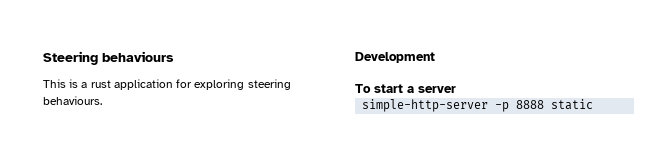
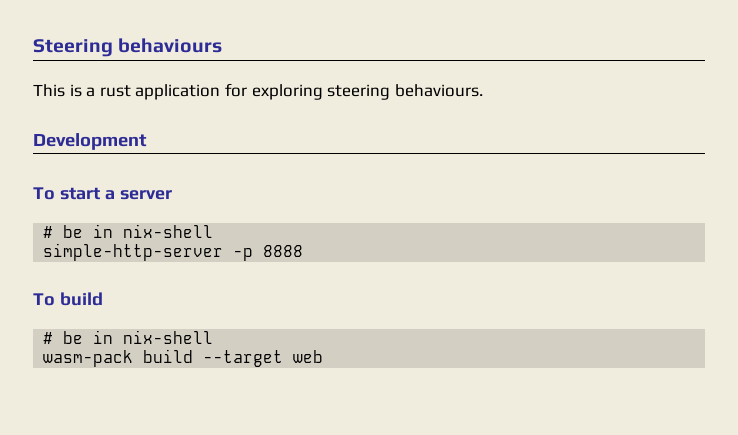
(456, 89) none -> [43,224,214,238] // # be in nix-shell
[551,99,594,110] static -> [33,292,103,306] [43,330,214,344] [43,349,324,367] // To build // # be in nix-shell // wasm-pack build --target web

